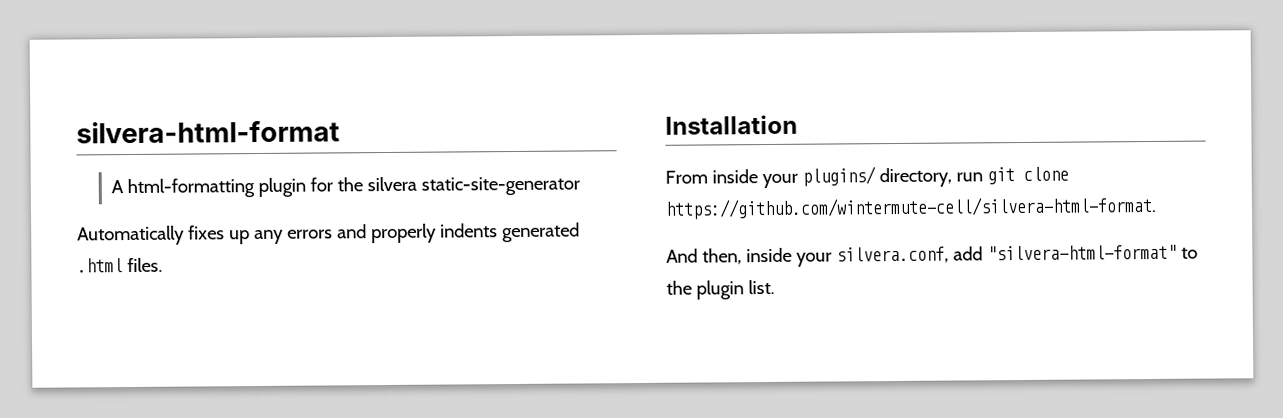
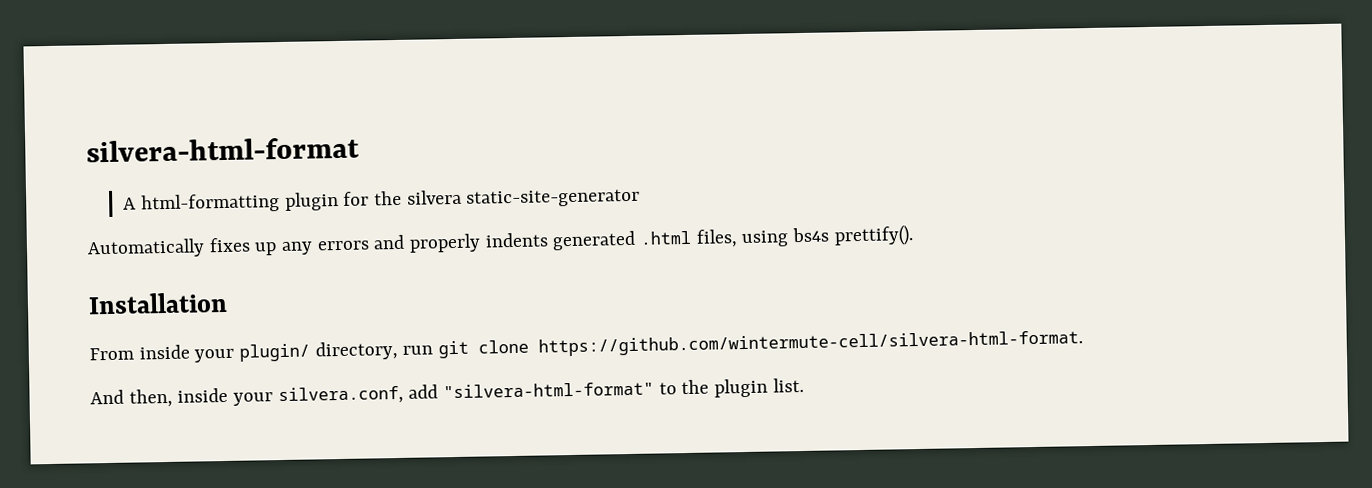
[126,257,163,273] files. -> [695,225,914,248] files, using bs4s prettify().
[801,166,876,187] plugins/ -> [239,343,311,362] plugin/

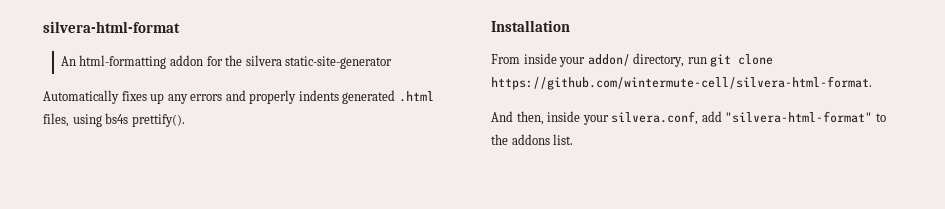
[123,192,339,214] A html-formatting plugin -> [60,55,204,69] An html-formatting addon
[239,343,311,362] plugin/ -> [587,54,630,66] addon/
[714,378,769,398] plugin -> [511,134,550,145] addons

